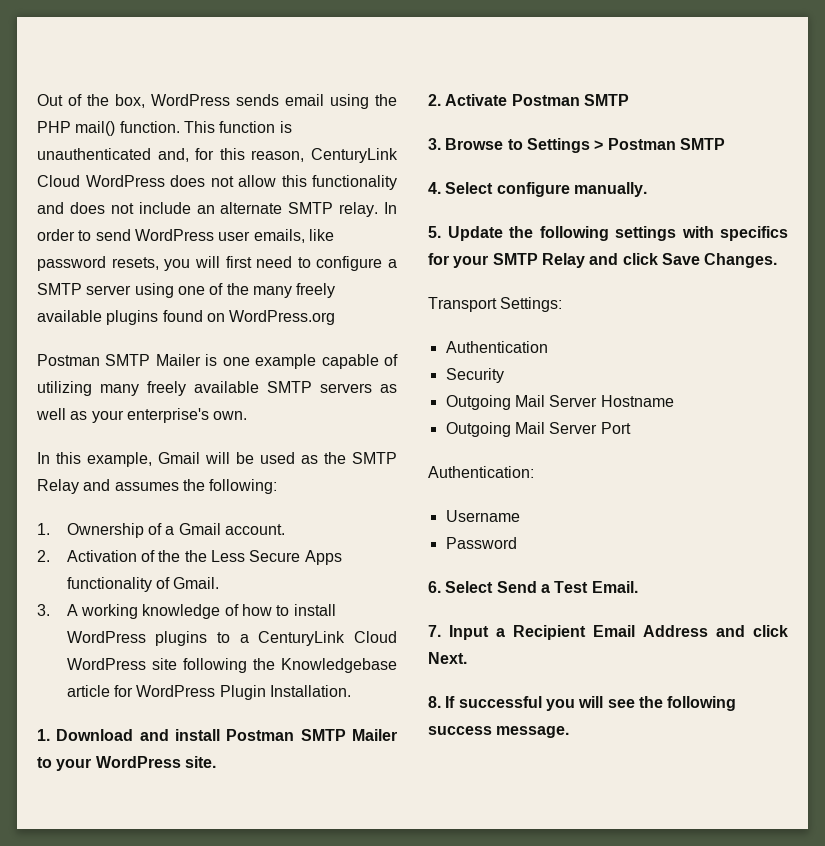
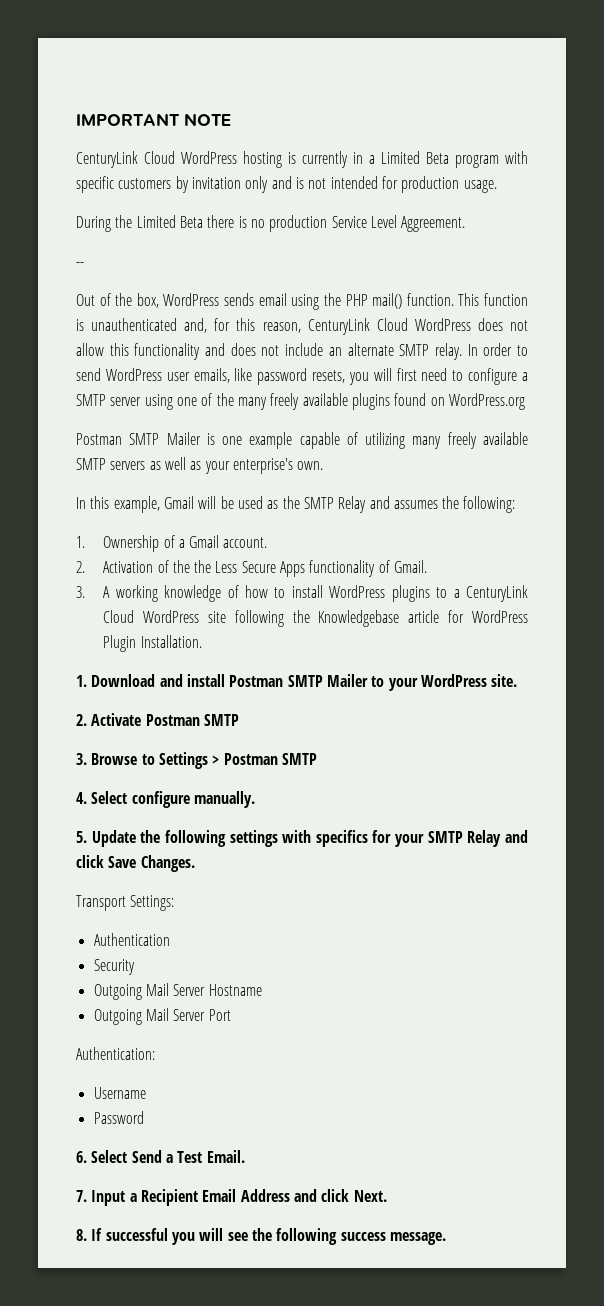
(37, 100) none -> [76,113,231,126] [76,151,528,168] [76,176,497,193] [76,215,466,232] [76,262,84,267] IMPORTANT NOTE // CenturyLink Cloud WordPress hosting is currently in a Limited Beta program with specific customers by invitation only and is not intended for production usage. // During the Limited Beta there is no production Service Level Aggreement. // -- //

